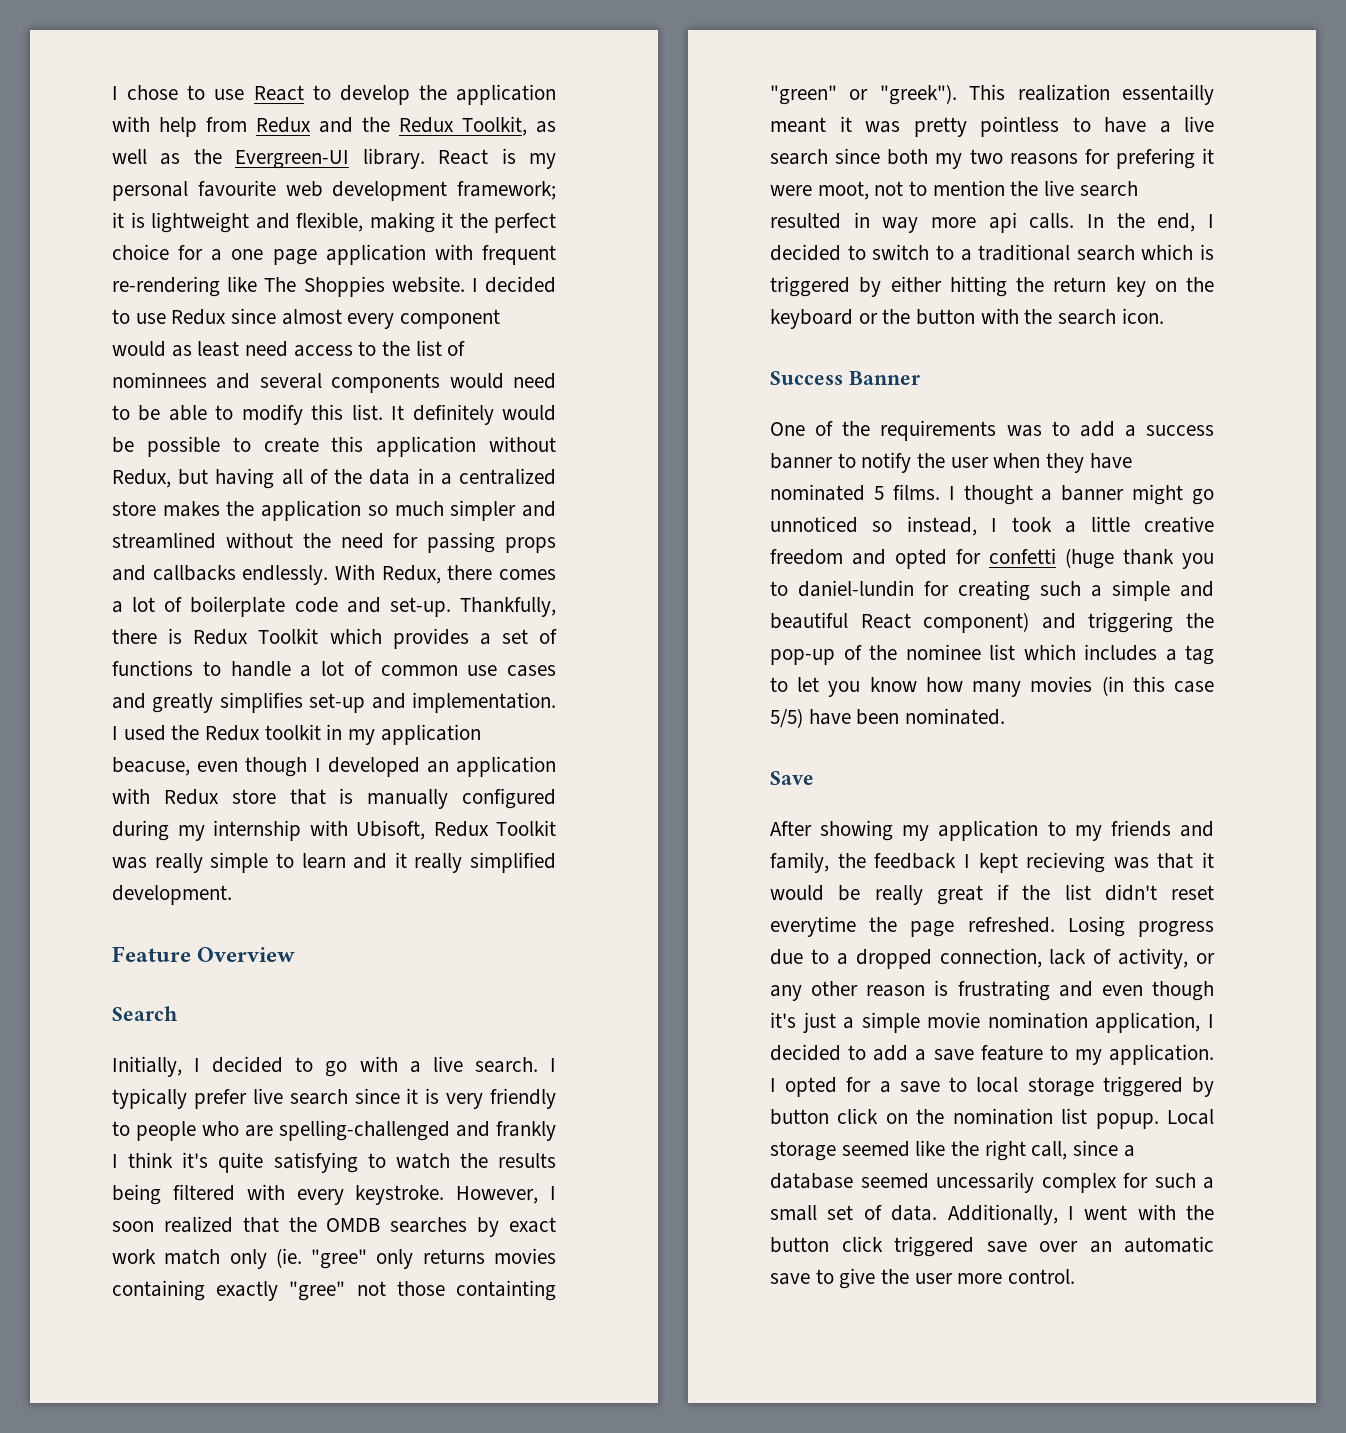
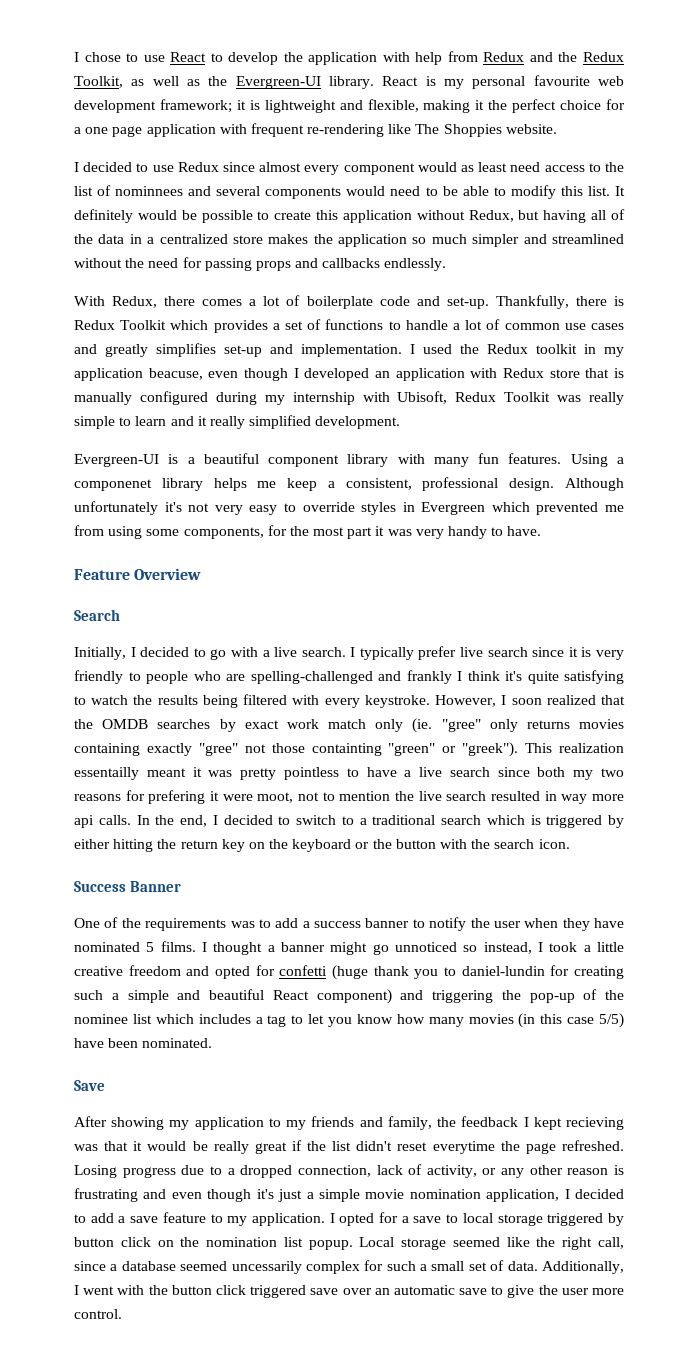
(465, 284) none -> (557, 129) //
(329, 575) none -> (447, 264) //
(232, 895) none -> [74,453,624,467] [74,477,624,491] [74,501,624,515] [74,525,542,539] // Evergreen-UI is a beautiful component library with many fun features. Using a componenet library helps me keep a consistent, professional design. Although unfortunately it's not very easy to override styles in Evergreen which prevented me from using some components, for the most part it was very handy to have.

